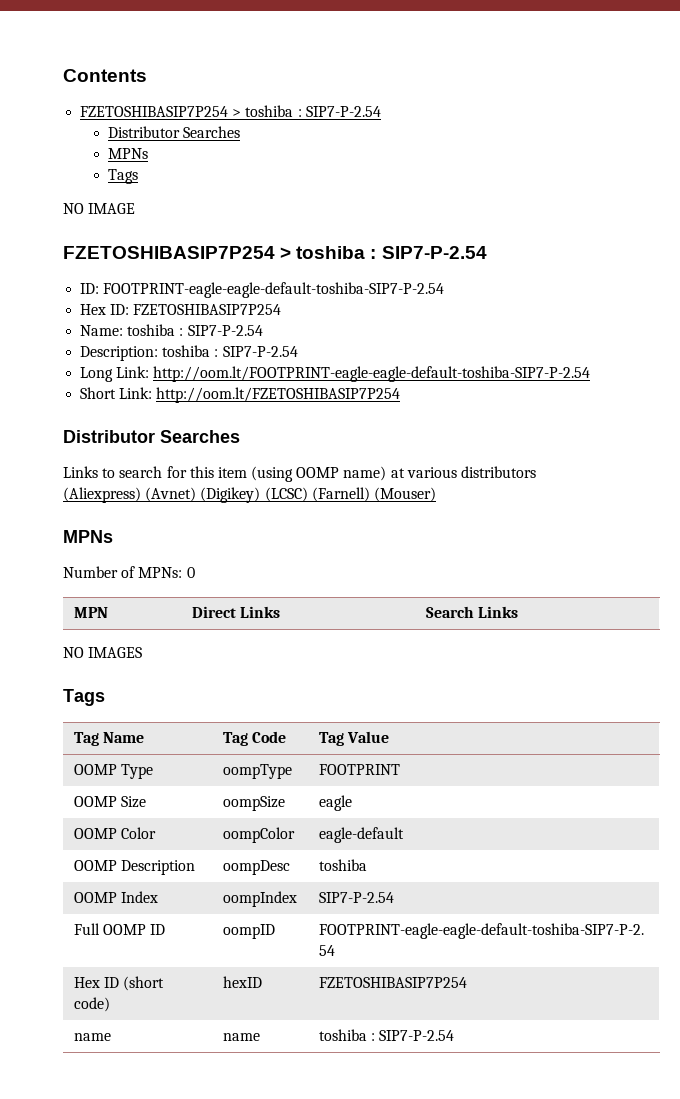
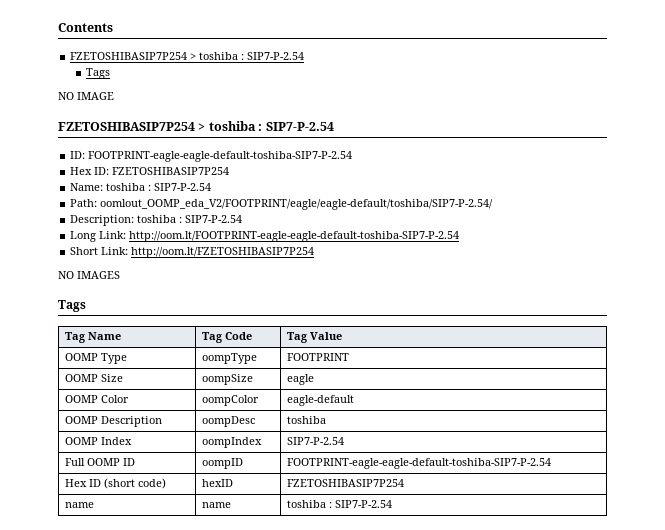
[108,126,241,138] [108,148,149,159] // Distributor Searches // MPNs -> (305, 56) none
(263, 330) none -> [70,199,494,210] // Path: oomlout_OOMP_eda_V2/FOOTPRINT/eagle/eagle-default/toshiba/SIP7-P-2.54/
[63,430,240,443] [63,466,537,482] [63,487,436,503] [63,530,113,543] [63,566,195,578] [73,607,108,618] [191,606,280,618] [425,606,518,618] // Distributor Searches // Links to search for this item (using OOMP name) at various distributors // (Aliexpress) (Avnet) (Digikey) (LCSC) (Farnell) (Mouser) // MPNs // Number of MPNs: 0 // MPN | Direct Links | Search Links -> (315, 252) none

